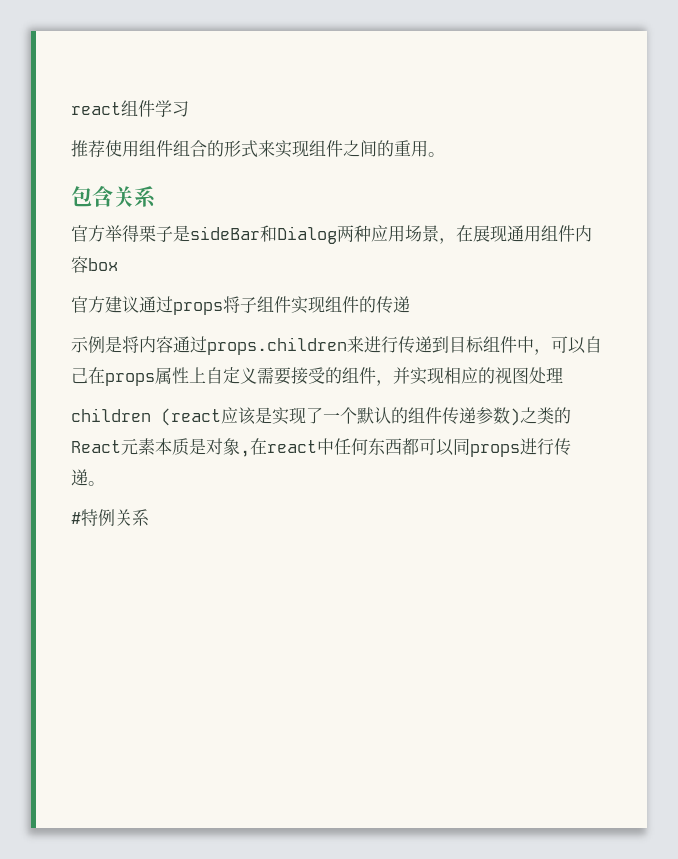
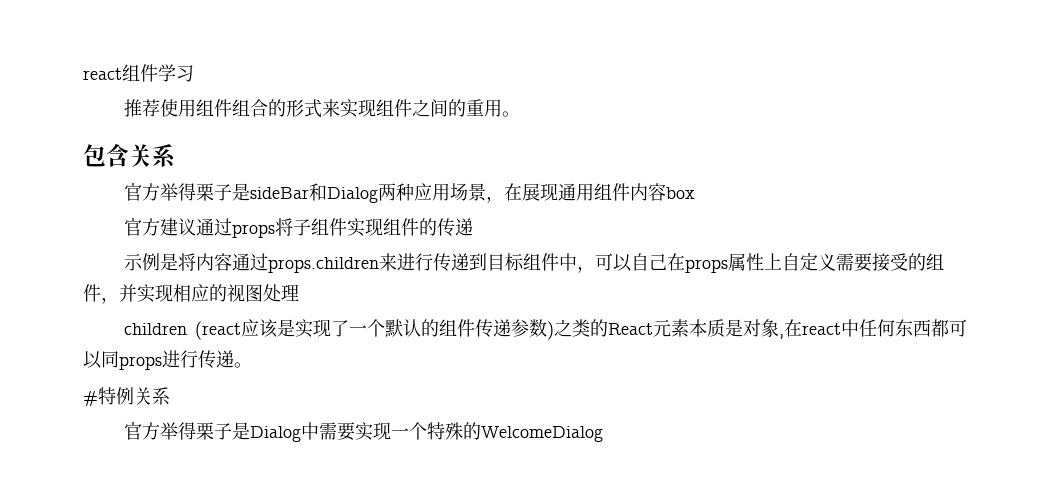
(149, 517) none -> [123,422,603,442] // 官方举得栗子是Dialog中需要实现一个特殊的WelcomeDialog

